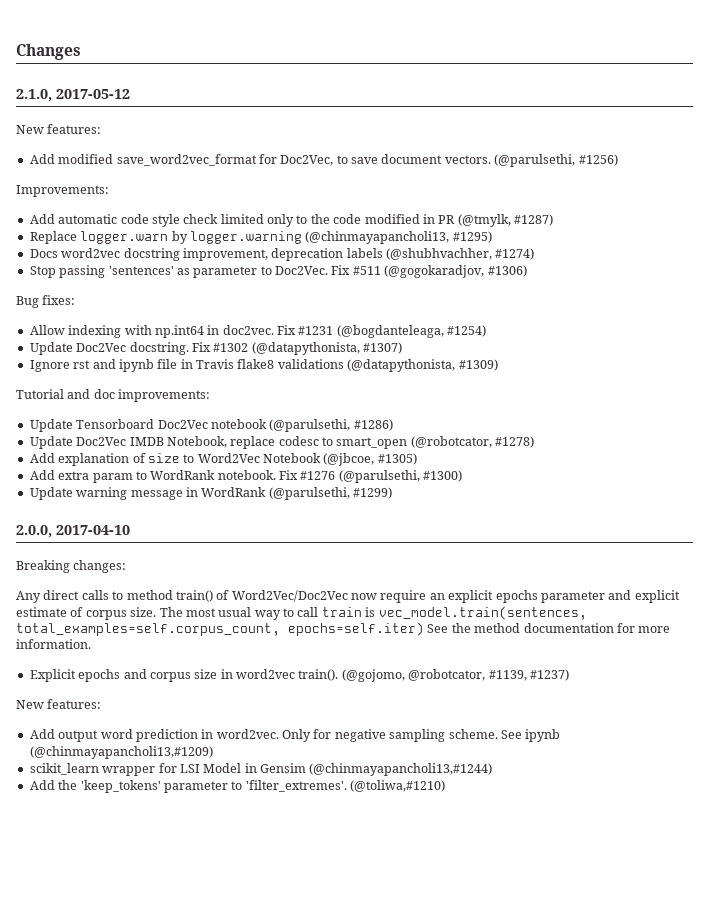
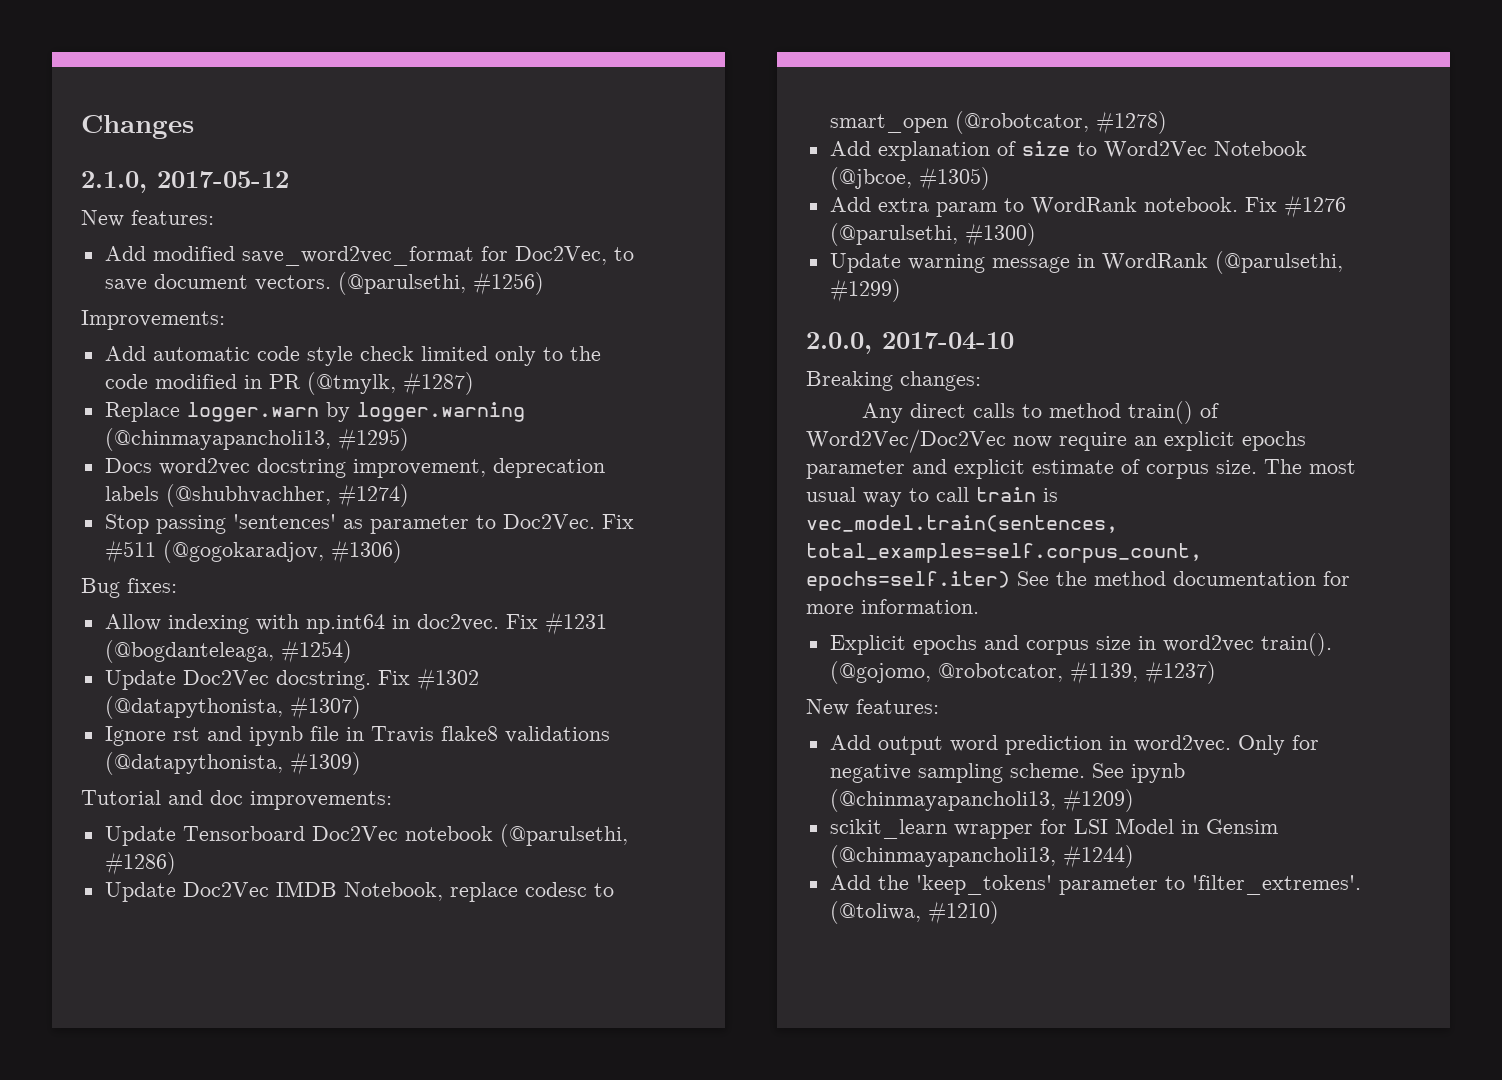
[29,746,213,759] (@chinmayapancholi13,#1209) -> [829,789,1134,812] (@chinmayapancholi13, #1209)
[309,763,493,776] (@chinmayapancholi13,#1244) -> [829,845,1134,868] (@chinmayapancholi13, #1244)
[350,780,445,792] (@toliwa,#1210) -> [829,901,999,924] (@toliwa, #1210)

